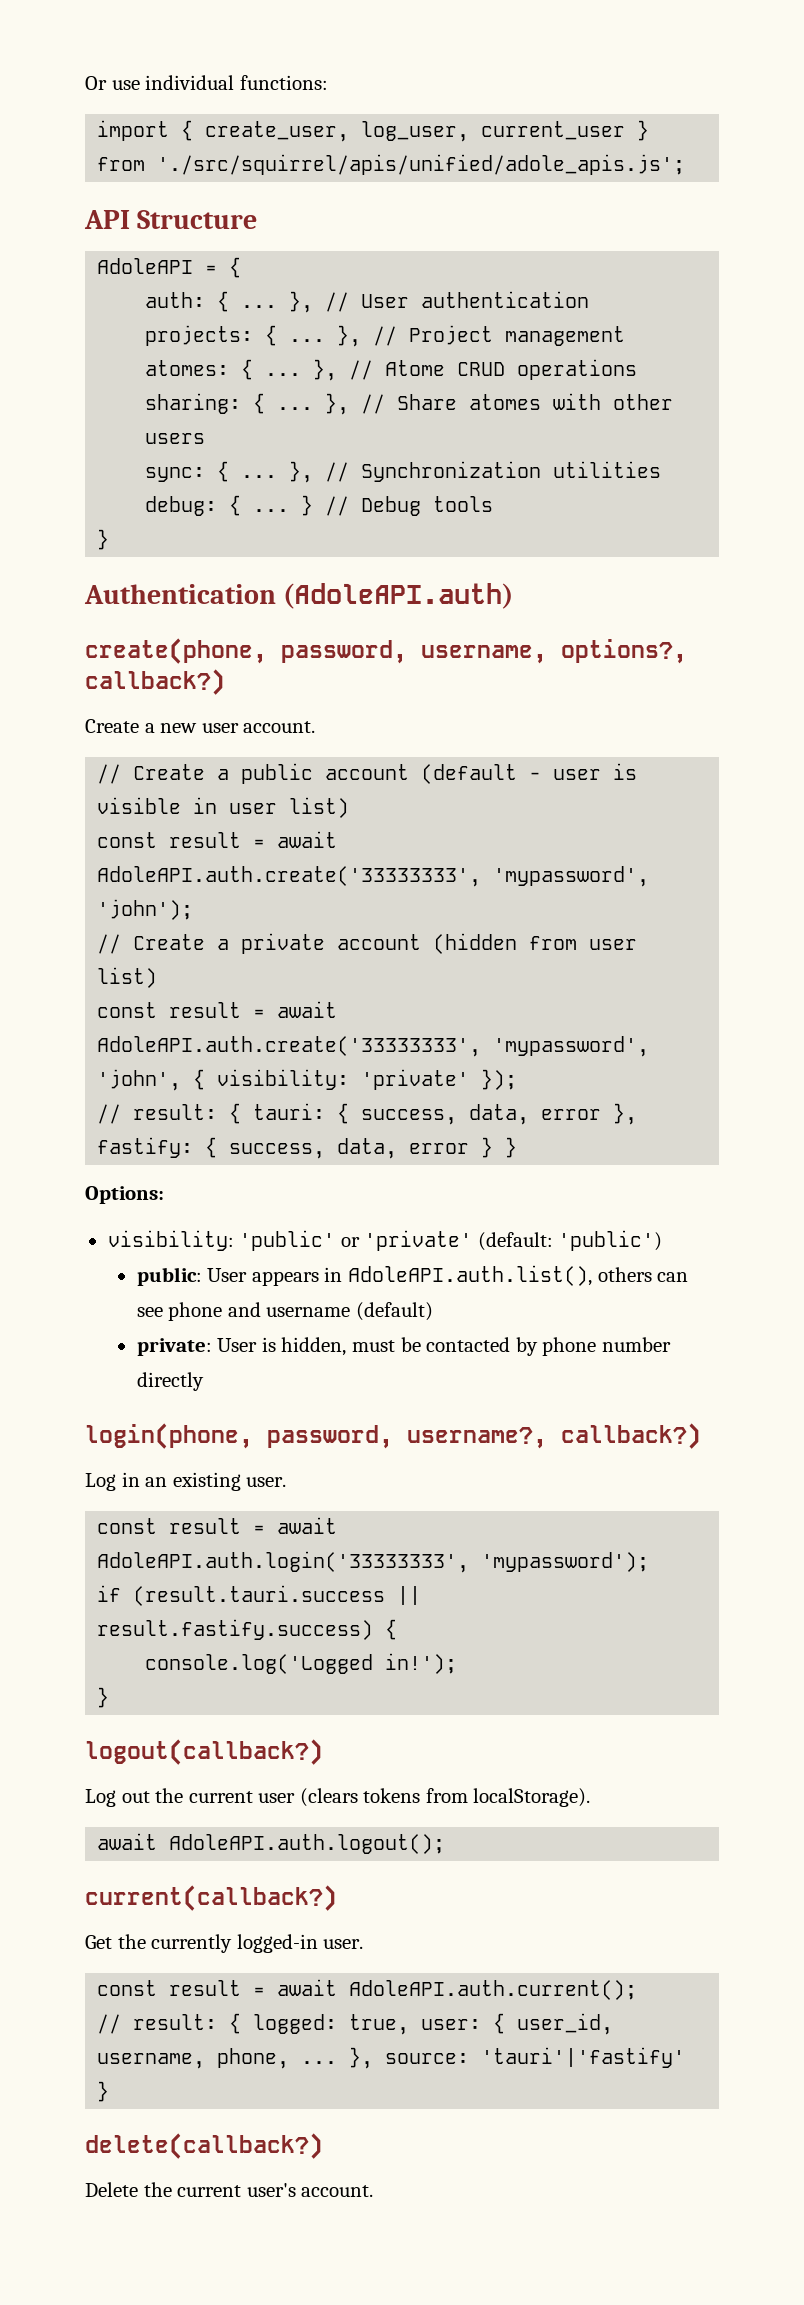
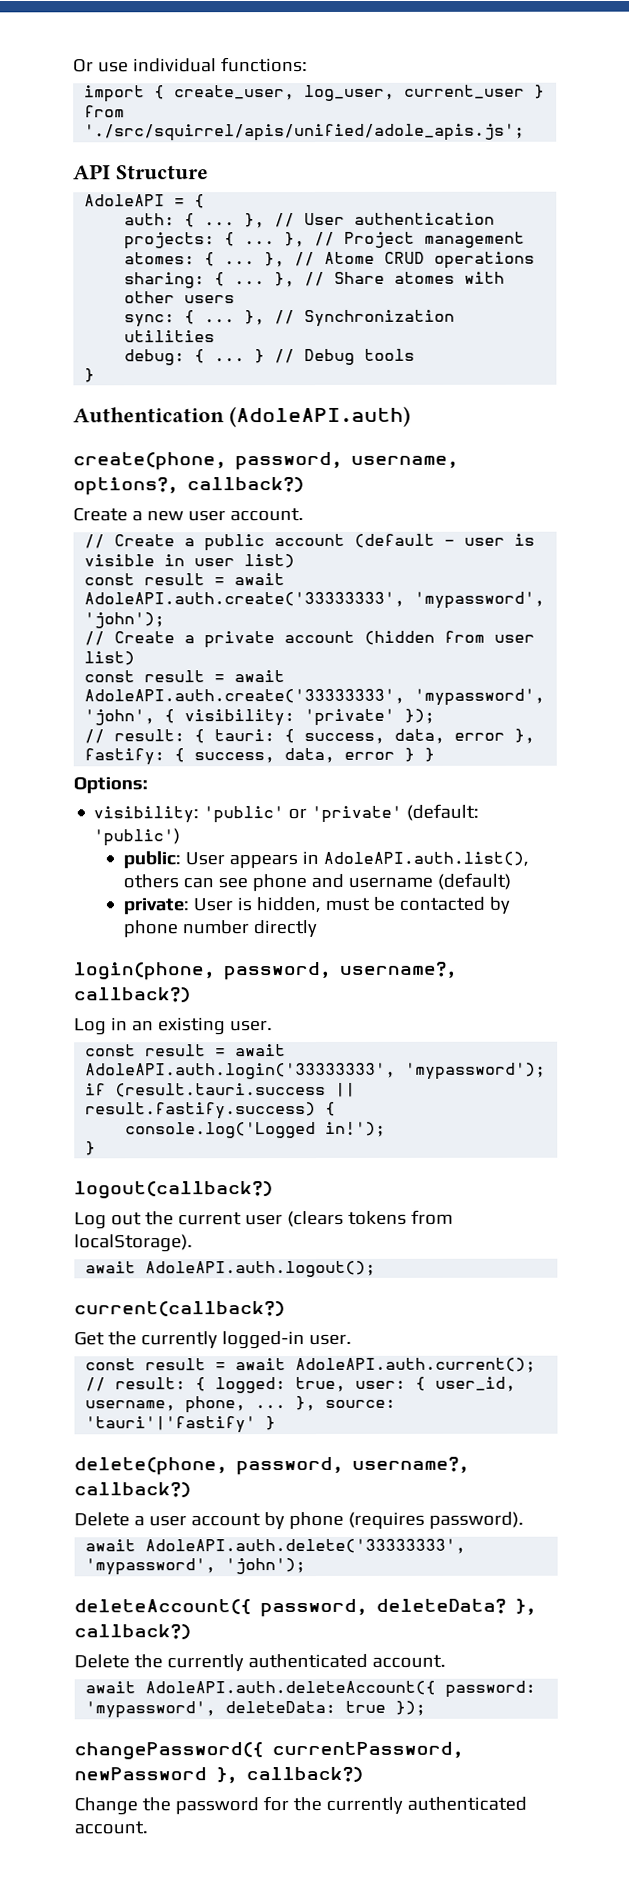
[85,2133,323,2159] delete(callback?) -> [74,1456,469,1476] [74,1482,191,1498] [74,1511,524,1530] [85,1538,467,1555] [85,1558,307,1576] [74,1598,536,1618] [74,1624,191,1640] delete(phone, password, username?, callback?) // Delete a user account by phone (requires password). // await AdoleAPI.auth.delete('33333333', 'mypassword', 'john'); // deleteAccount({ password, deleteData? }, callback?)
[177,2183,374,2197] current user's account. -> [166,1653,446,1672] [85,1680,537,1698] [85,1700,427,1719] [74,1741,463,1761] [74,1766,363,1784] [74,1796,527,1816] [74,1821,148,1835] currently authenticated account. // await AdoleAPI.auth.deleteAccount({ password: 'mypassword', deleteData: true }); // changePassword({ currentPassword, newPassword }, callback?) // Change the password for the currently authenticated account.

